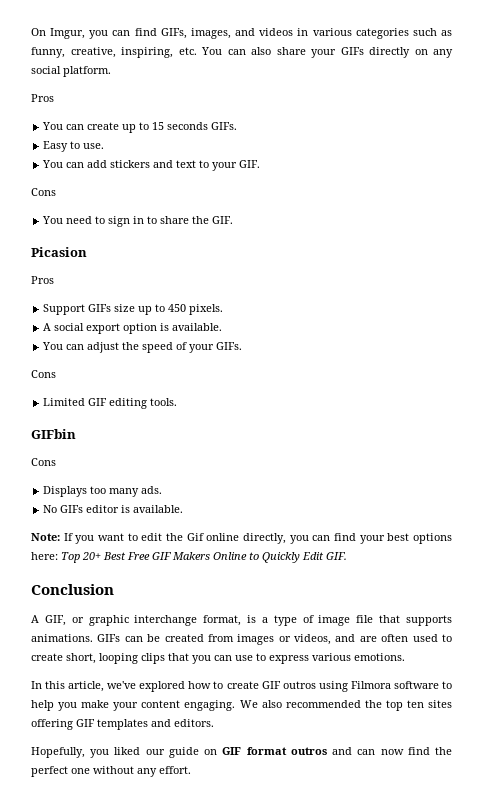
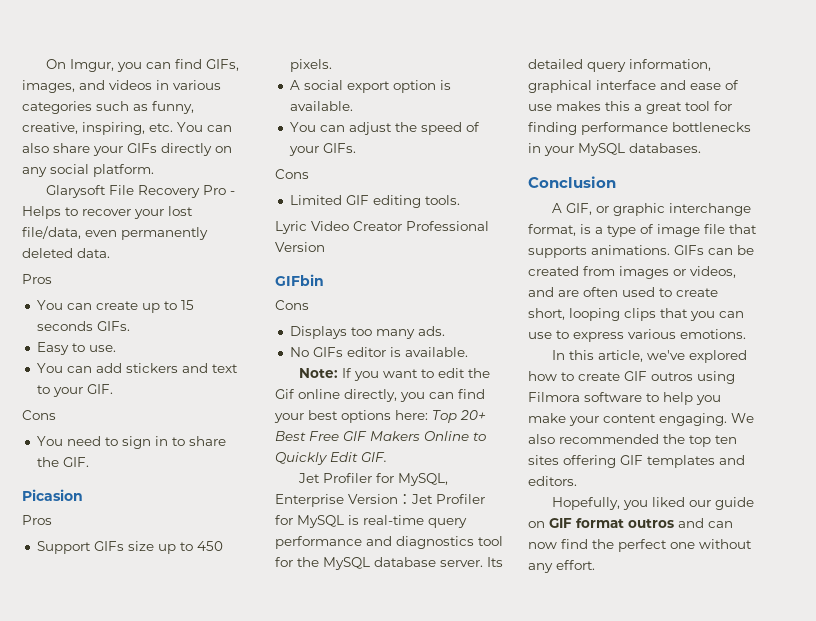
(111, 71) none -> [45,185,235,198] [22,206,193,219] [22,226,208,240] [22,248,110,258] // Glarysoft File Recovery Pro - Helps to recover your lost file/data, even permanently deleted data.
(178, 402) none -> [275,221,489,234] [275,242,325,252] // Lyric Video Creator Professional Version
(347, 556) none -> [297,473,448,486] [275,494,485,507] [275,515,467,528] [275,536,503,549] [275,557,503,570] [528,59,711,72] [528,80,739,93] [528,101,732,114] [528,122,751,135] [528,143,701,156] // Jet Profiler for MySQL, Enterprise Version：Jet Profiler for MySQL is real-time query performance and diagnostics tool for the MySQL database server. Its detailed query information, graphical interface and ease of use makes this a great tool for finding performance bottlenecks in your MySQL databases.

